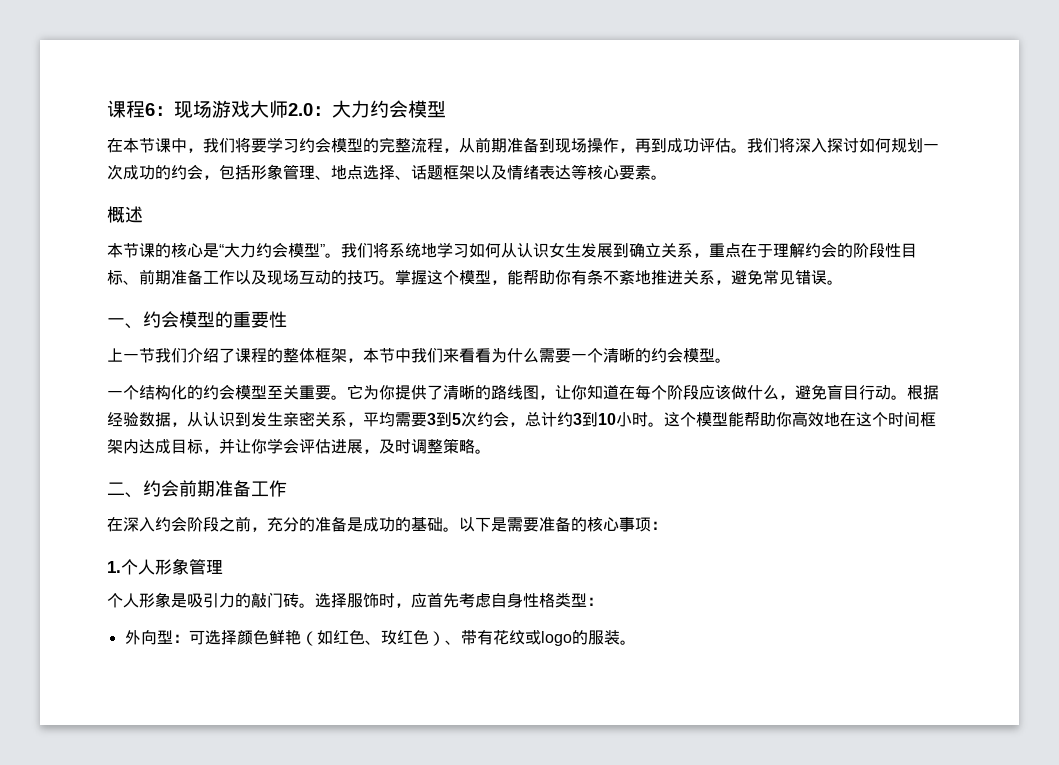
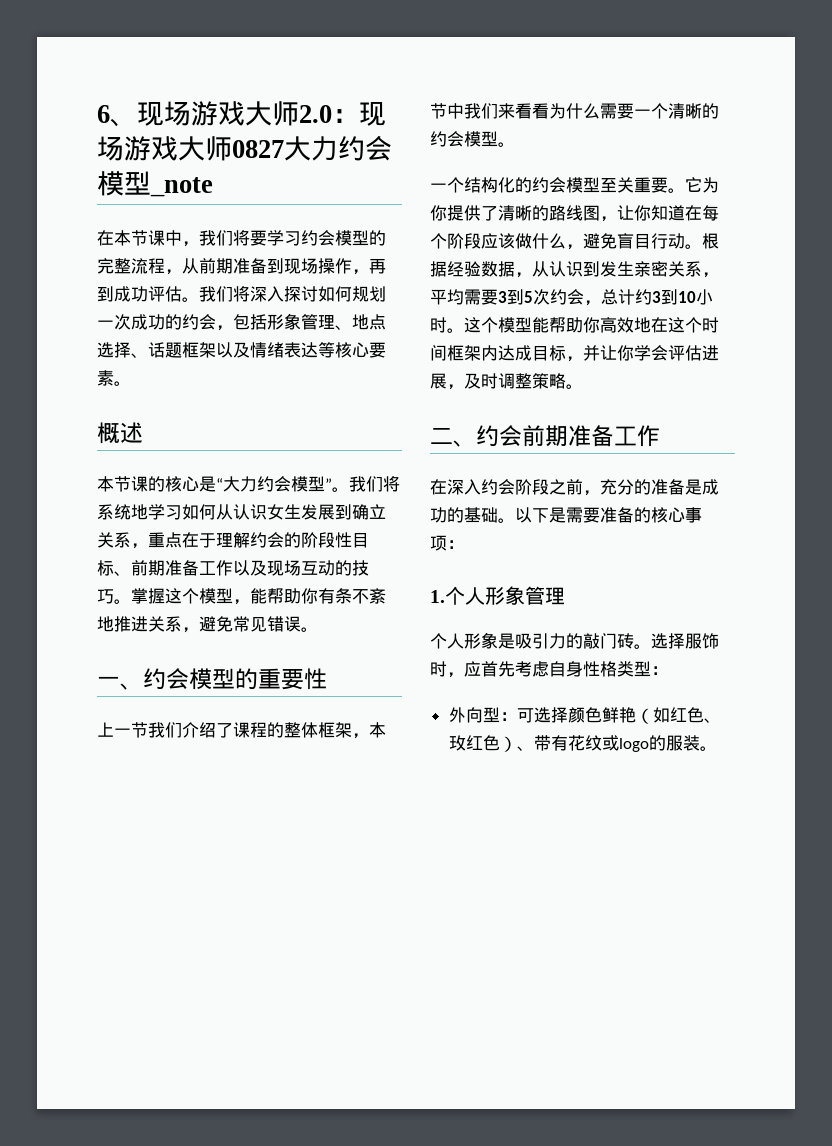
[107,100,174,118] 课程6： -> [97,105,137,127] 6、
[332,100,446,118] 大力约会模型 -> [359,102,386,126] [97,135,392,161] [97,171,213,197] 现场游戏大师0827大力约会模型_note

